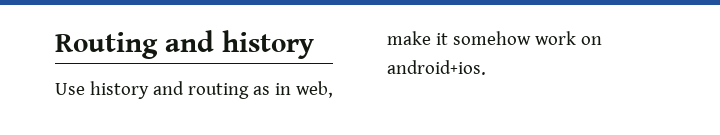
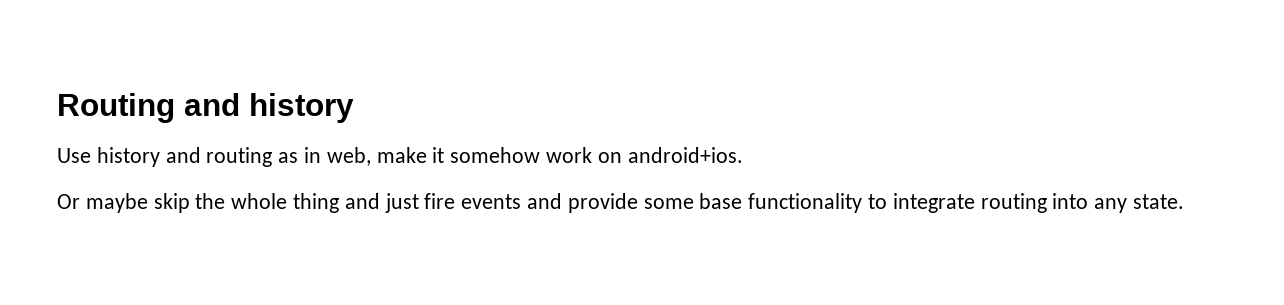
(486, 67) none -> [57,193,1185,213] // Or maybe skip the whole thing and just fire events and provide some base functionality to integrate routing into any state.

